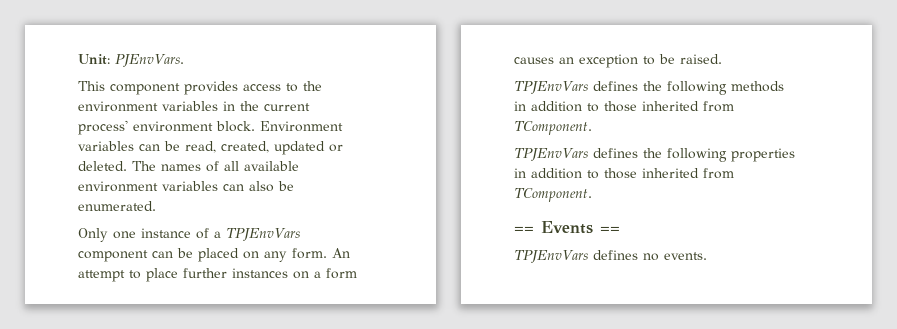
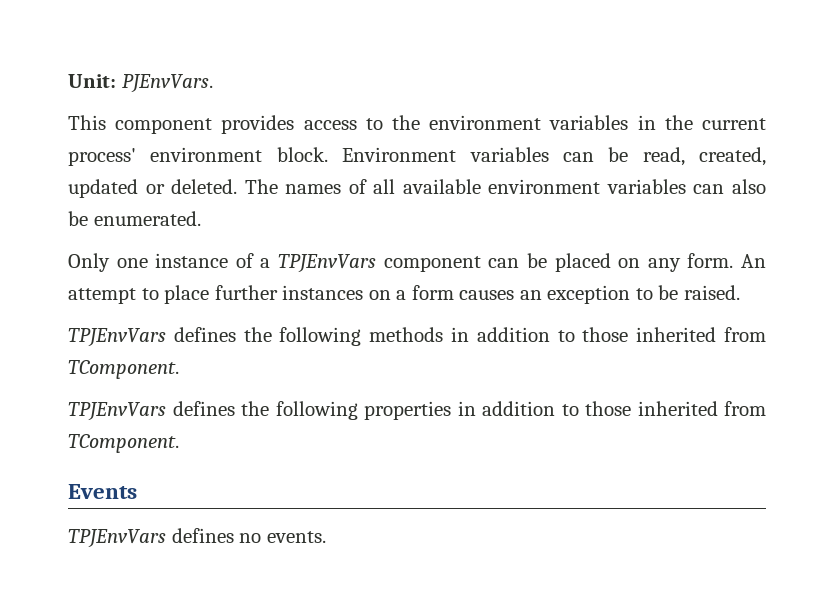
[514,226,534,233] == -> (179, 443) none
[600,226,620,233] == -> (137, 491) none

